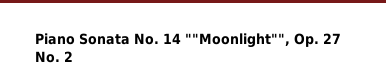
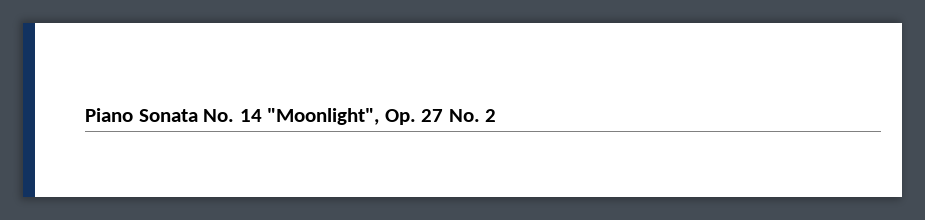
[185,33,290,48] ""Moonlight"", -> [267,108,380,125] "Moonlight",

